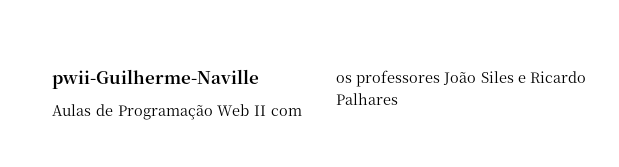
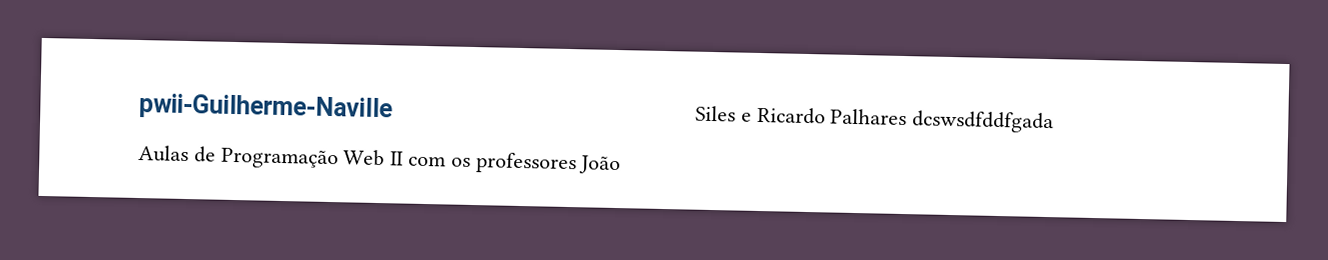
(398, 99) none -> [912,110,1055,134] dcswsdfddfgada

